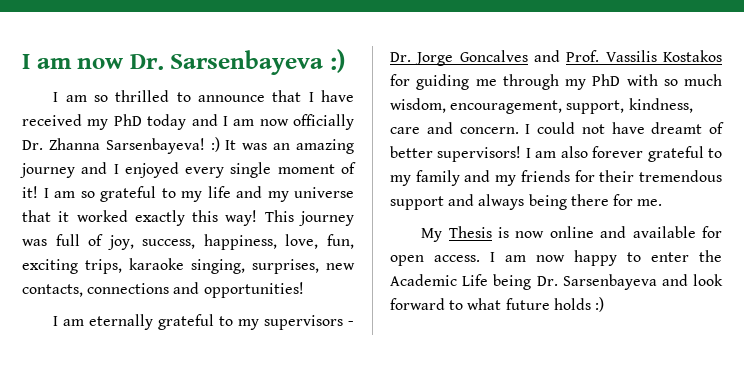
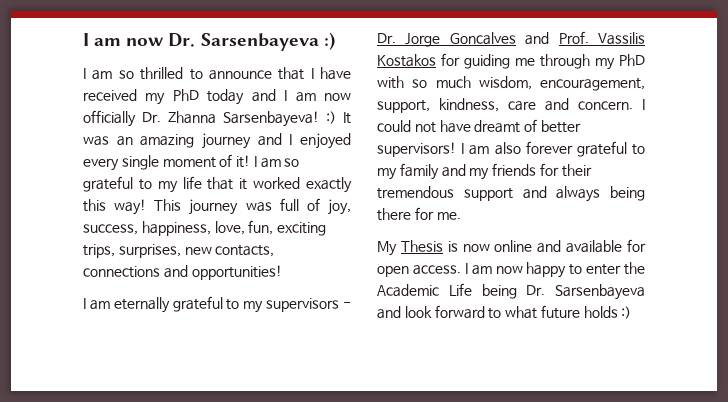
[236,186,354,202] and my universe -> (202, 182) none
[129,258,245,274] karaoke singing, -> (115, 251) none

